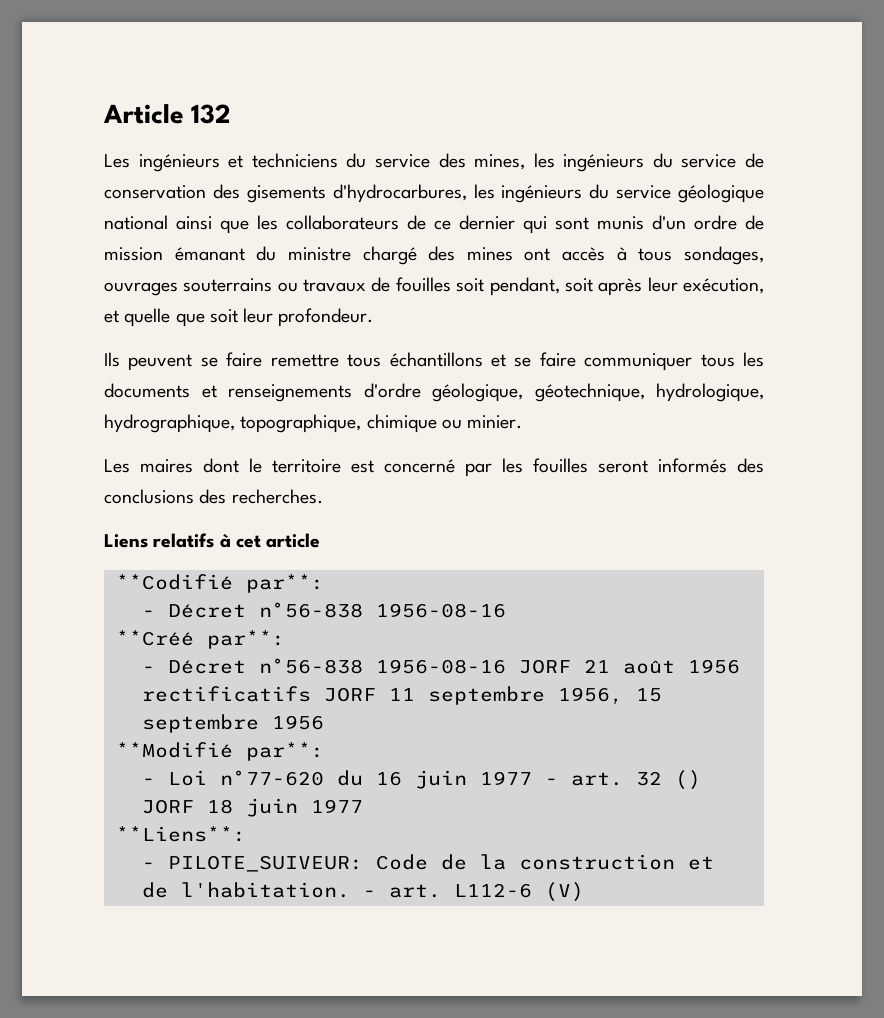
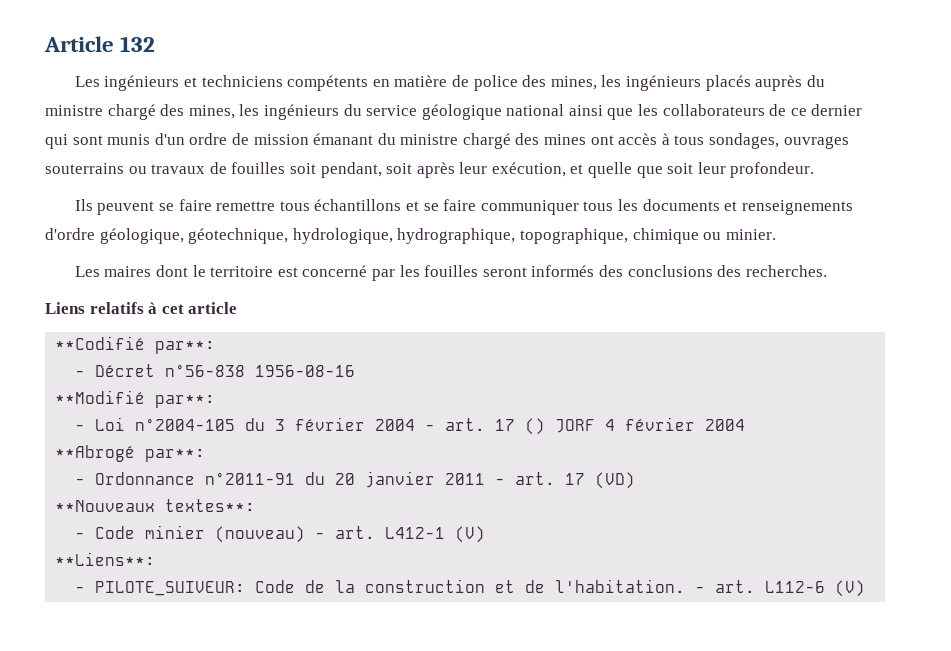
[346,153,764,172] [104,184,467,203] du service des mines, les ingénieurs du service de conservation des gisements d'hydrocarbures, -> [287,75,825,91] [45,104,235,120] compétents en matière de police des mines, les ingénieurs placés auprès du ministre chargé des mines,
[115,630,285,649] [141,658,740,674] [141,686,662,705] [141,714,324,733] // **Créé par**: // - Décret n°56-838 1956-08-16 JORF 21 août 1956 rectificatifs JORF 11 septembre 1956, 15 septembre 1956 -> (356, 371) none
[219,770,662,789] n°77-620 du 16 juin 1977 - art. 32 -> [135,417,516,431] n°2004-105 du 3 février 2004 - art. 17
[206,798,363,817] 18 juin 1977 -> [605,417,746,431] [55,445,206,462] [75,471,636,489] [55,499,256,512] [75,525,486,543] 4 février 2004 // **Abrogé par**: // - Ordonnance n°2011-91 du 20 janvier 2011 - art. 17 (VD) // **Nouveaux textes**: // - Code minier (nouveau) - art. L412-1 (V)

